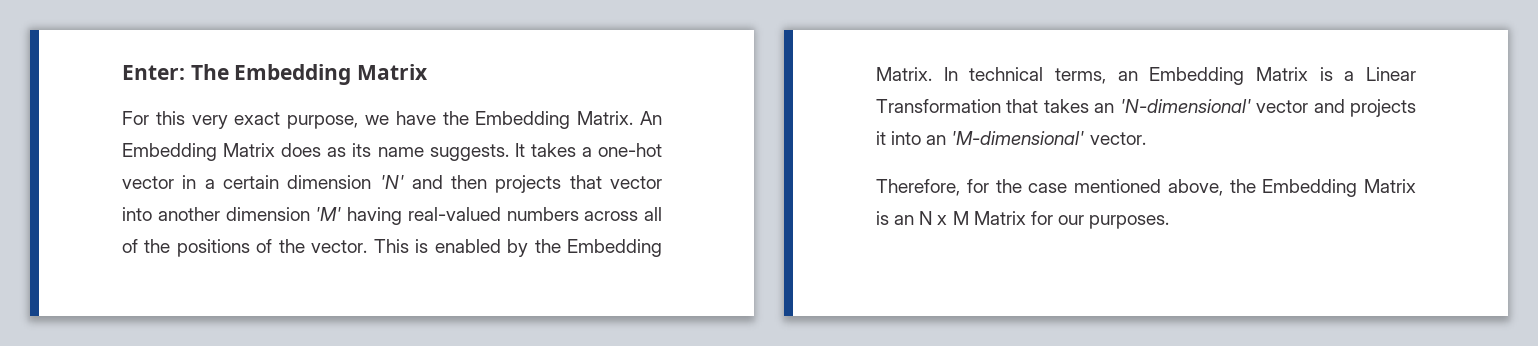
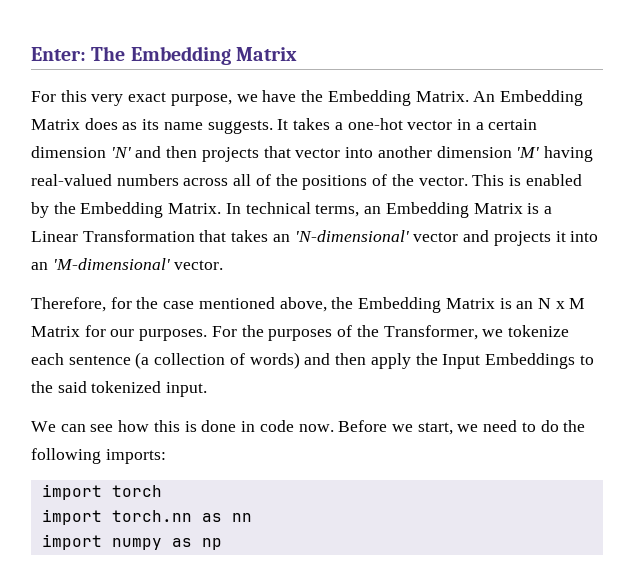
(1170, 222) none -> [211,325,569,341] [31,352,594,369] [31,381,208,397] [31,420,586,435] [31,448,166,464] [41,484,162,500] [41,509,252,525] [41,534,222,550] For the purposes of the Transformer, we tokenize each sentence (a collection of words) and then apply the Input Embeddings to the said tokenized input. // We can see how this is done in code now. Before we start, we need to do the following imports: // import torch // import torch.nn as nn // import numpy as np

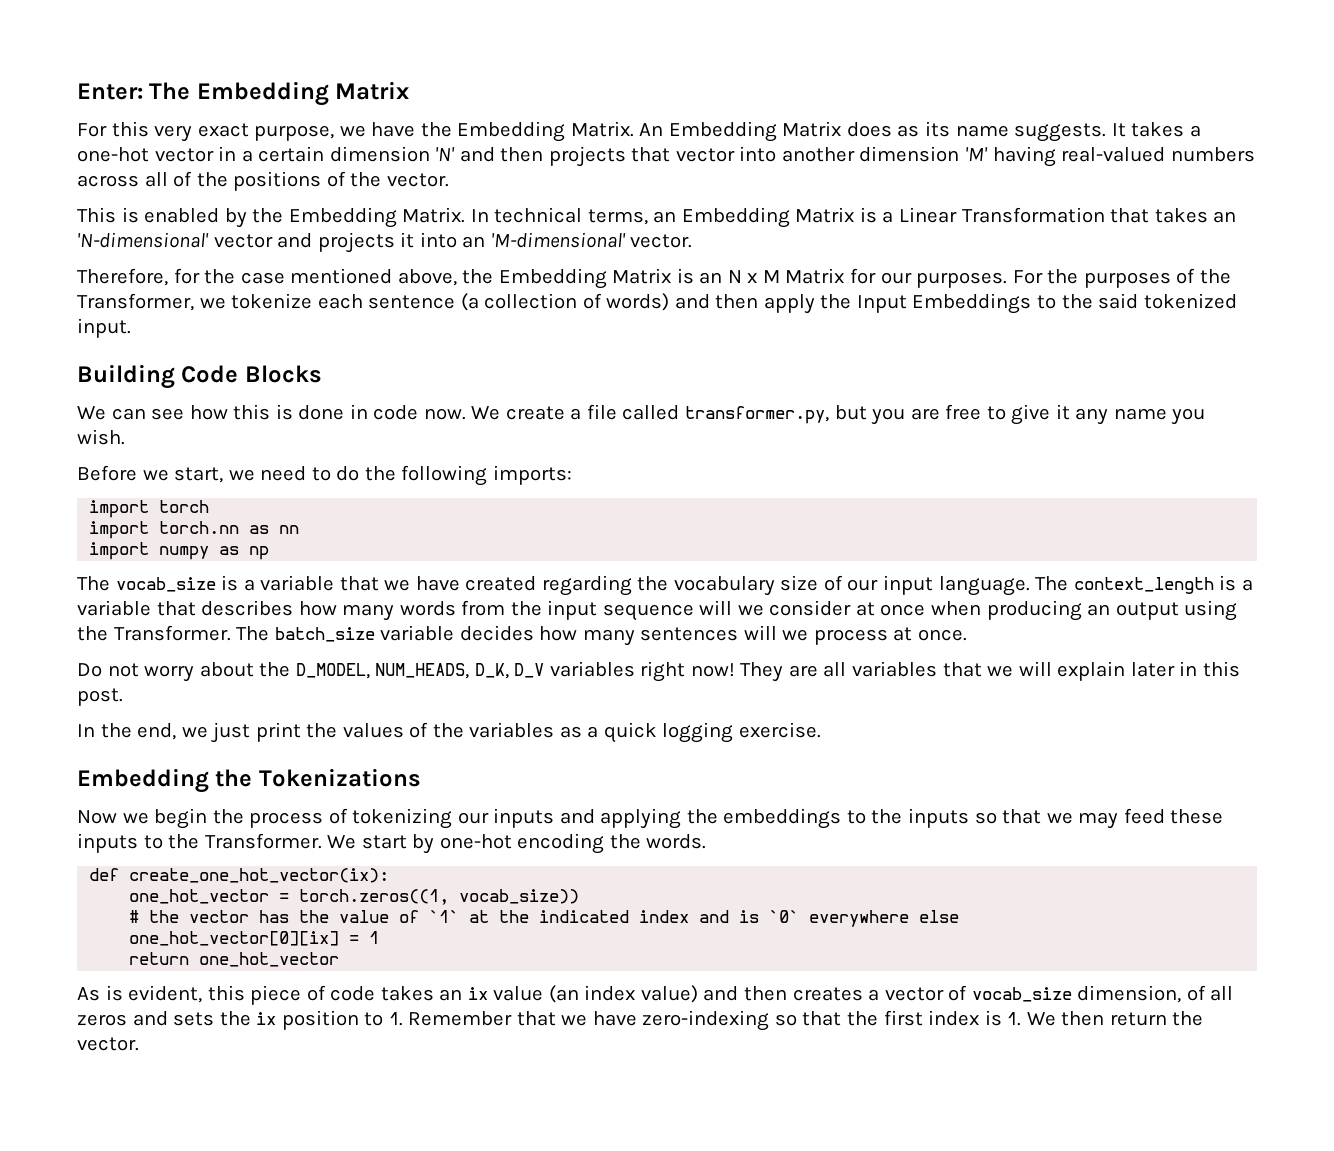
(468, 181) none -> (449, 180) //
(208, 389) none -> [77,364,322,389] // Building Code Blocks
(334, 428) none -> [471,404,1206,425] [77,429,125,445] We create a file called transformer.py, but you are free to give it any name you wish. //
(222, 544) none -> [77,575,1253,596] [77,600,1238,621] [77,625,967,646] [77,661,1240,682] [77,688,123,706] [77,722,822,743] [77,768,421,793] [77,808,1224,829] [77,833,707,854] [89,868,390,883] [129,889,580,905] [129,910,960,927] [129,931,380,946] [129,952,340,967] [77,985,1234,1005] [77,1010,1204,1031] [77,1037,139,1051] // The vocab_size is a variable that we have created regarding the vocabulary size of our input language. The context_length is a variable that describes how many words from the input sequence will we consider at once when producing an output using the Transformer. The batch_size variable decides how many sentences will we process at once. // Do not worry about the D_MODEL, NUM_HEADS, D_K, D_V variables right now! They are all variables that we will explain later in this post. // In the end, we just print the values of the variables as a quick logging exercise. // Embedding the Tokenizations // Now we begin the process of tokenizing our inputs and applying the embeddings to the inputs so that we may feed these inputs to the Transformer. We start by one-hot encoding the words. // def create_one_hot_vector(ix): // one_hot_vector = torch.zeros((1, vocab_size)) // # the vector has the value of `1` at the indicated index and is `0` everywhere else // one_hot_vector[0][ix] = 1 // return one_hot_vector // As is evident, this piece of code takes an ix value (an index value) and then creates a vector of vocab_size dimension, of all zeros and sets the ix position to 1. Remember that we have zero-indexing so that the first index is 1. We then return the vector.

